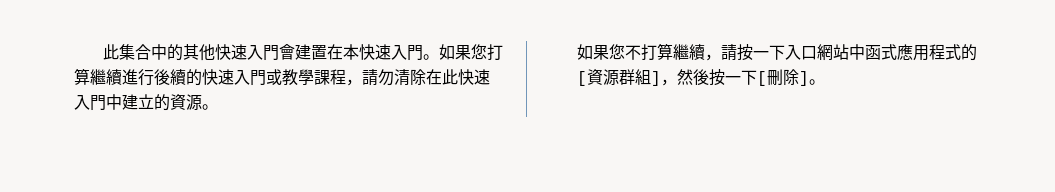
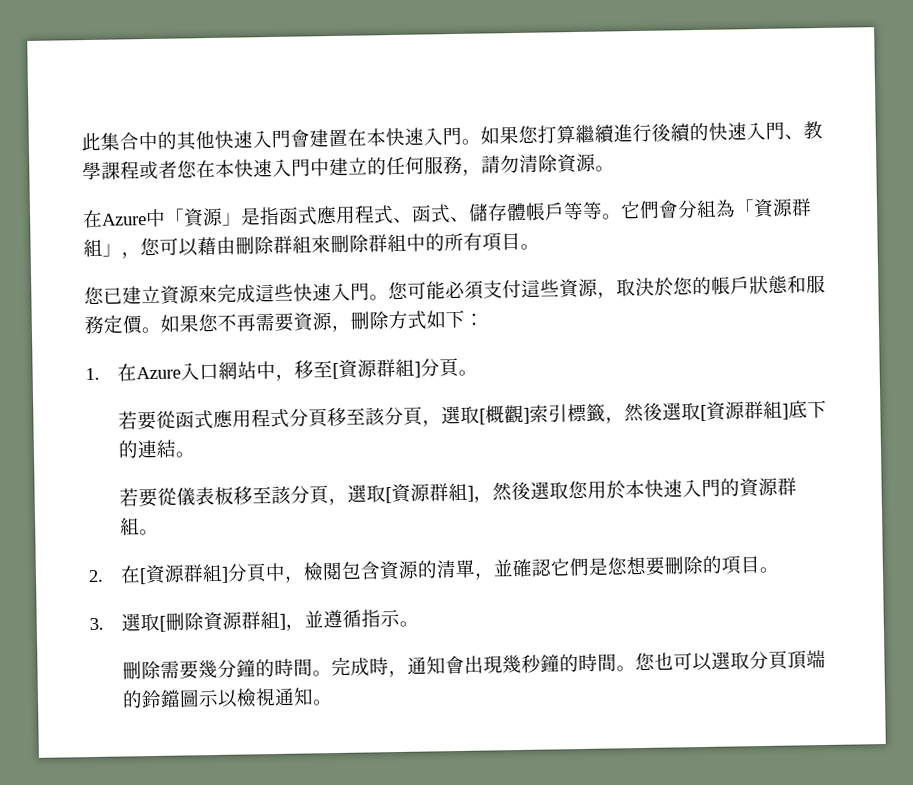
[266,69,282,85] 或 -> [784,134,804,140] 、
[346,69,458,86] ，請勿清除在此 -> [139,159,235,180] 或者您在本
[170,94,218,111] [577,43,978,61] 資源。 // 如果您不打算繼續，請按一下入口網站中函式應用程式的 -> [386,153,615,176] [82,198,812,229] [83,232,540,259] [84,274,826,306] [84,309,484,335] [85,357,478,382] [117,399,827,431] [117,439,196,459] [118,484,386,508] 任何服務，請勿清除資源。 // 在Azure中「資源」是指函式應用程式、函式、儲存體帳戶等等。它們會分組為「資源群組」，您可以藉由刪除群組來刪除群組中的所有項目。 // 您已建立資源來完成這些快速入門。您可能必須支付這些資源，取決於您的帳戶狀態和服務定價。如果您不再需要資源，刪除方式如下： // 1.在Azure入口網站中，移至[資源群組]分頁。 // 若要從函式應用程式分頁移至該分頁，選取[概觀]索引標籤，然後選取[資源群組]底下的連結。 // 若要從儀表板移至該分頁，選取
[709,69,810,86] 按一下[刪除] -> [529,477,797,500] [119,517,159,536] [88,555,780,585] [89,608,419,632] [121,649,826,680] [121,687,314,709] 選取您用於本快速入門的資源群組。 // 2.在[資源群組]分頁中，檢閱包含資源的清單，並確認它們是您想要刪除的項目。 // 3.選取[刪除資源群組]，並遵循指示。 // 刪除需要幾分鐘的時間。完成時，通知會出現幾秒鐘的時間。您也可以選取分頁頂端的鈴鐺圖示以檢視通知

